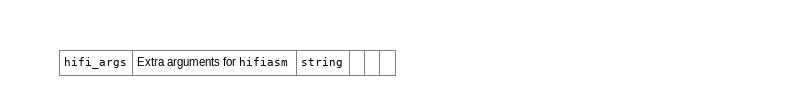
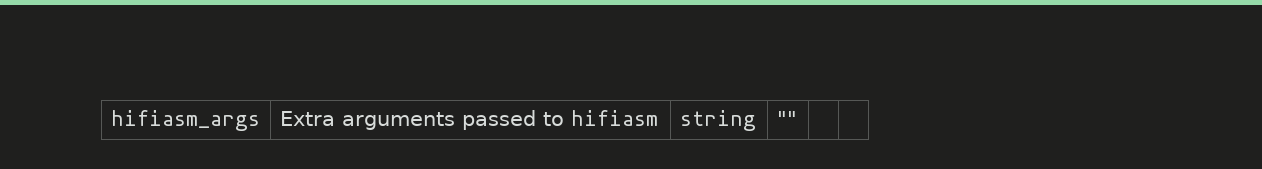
[63,57,127,69] hifi_args -> [110,110,260,131] hifiasm_args
[222,57,236,66] for -> [461,110,564,130] passed to
(343, 62) none -> [776,111,797,126] ""

